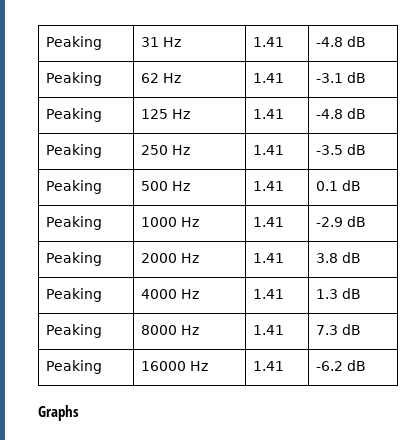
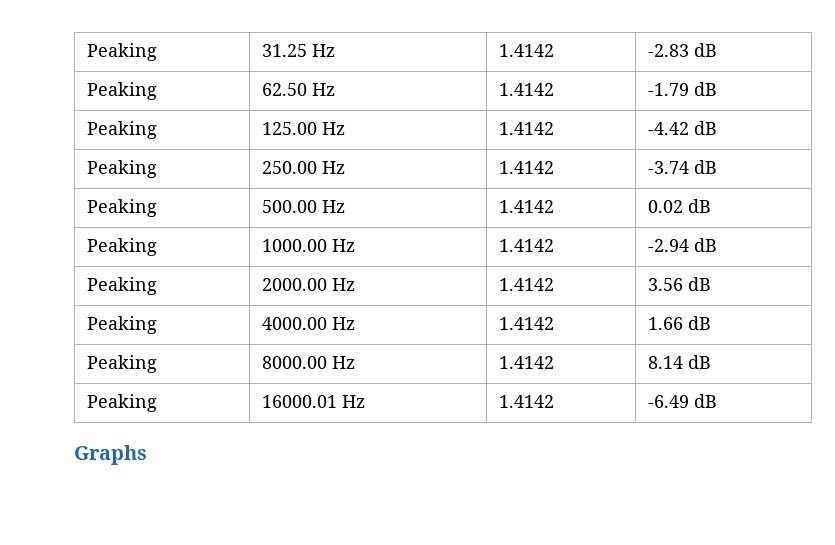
[45,36,102,50] [140,37,181,47] [252,37,284,47] [315,36,366,47] [45,72,102,86] [140,73,181,83] [252,73,284,83] [315,72,366,83] [45,108,102,122] [140,109,190,119] [252,109,284,119] [315,108,366,119] [45,144,102,158] [140,145,190,155] [252,145,284,155] [315,144,366,155] [45,180,102,194] [140,181,190,191] [252,181,284,191] [315,180,361,191] [45,216,102,230] [140,217,199,227] [252,217,284,227] [315,216,366,227] [45,252,102,266] [140,253,199,263] [252,253,284,263] [315,252,361,263] [45,288,102,302] [140,289,199,299] [252,289,284,299] [315,288,361,299] [45,324,102,338] [140,325,199,335] [252,325,284,335] [315,324,361,335] [45,360,102,374] [140,361,208,371] [252,361,284,371] [315,361,343,371] Peaking | 31 Hz | 1.41 | -4.8 dB // Peaking | 62 Hz | 1.41 | -3.1 dB // Peaking | 125 Hz | 1.41 | -4.8 dB // Peaking | 250 Hz | 1.41 | -3.5 dB // Peaking | 500 Hz | 1.41 | 0.1 dB // Peaking | 1000 Hz | 1.41 | -2.9 dB // Peaking | 2000 Hz | 1.41 | 3.8 dB // Peaking | 4000 Hz | 1.41 | 1.3 dB // Peaking | 8000 Hz | 1.41 | 7.3 dB // Peaking | 16000 Hz | 1.41 | -6.2 -> [86,43,157,61] [261,44,335,57] [498,44,554,57] [647,43,717,57] [86,82,157,100] [261,83,335,96] [498,83,554,96] [647,82,717,96] [86,121,157,139] [261,122,345,135] [498,122,554,135] [647,121,717,135] [86,160,157,178] [261,161,345,174] [498,161,554,174] [647,160,717,174] [86,199,157,217] [261,200,345,213] [498,200,554,213] [647,199,711,213] [86,238,157,256] [261,239,355,252] [498,239,554,252] [647,238,717,252] [86,277,157,295] [261,278,355,291] [498,278,554,291] [647,277,711,291] [86,316,157,334] [261,317,355,330] [498,317,554,330] [647,316,711,330] [86,355,157,373] [261,356,355,369] [498,356,554,369] [647,355,711,369] [86,394,157,412] [261,395,365,408] [498,395,554,408] [647,395,689,408] Peaking | 31.25 Hz | 1.4142 | -2.83 dB // Peaking | 62.50 Hz | 1.4142 | -1.79 dB // Peaking | 125.00 Hz | 1.4142 | -4.42 dB // Peaking | 250.00 Hz | 1.4142 | -3.74 dB // Peaking | 500.00 Hz | 1.4142 | 0.02 dB // Peaking | 1000.00 Hz | 1.4142 | -2.94 dB // Peaking | 2000.00 Hz | 1.4142 | 3.56 dB // Peaking | 4000.00 Hz | 1.4142 | 1.66 dB // Peaking | 8000.00 Hz | 1.4142 | 8.14 dB // Peaking | 16000.01 Hz | 1.4142 | -6.49

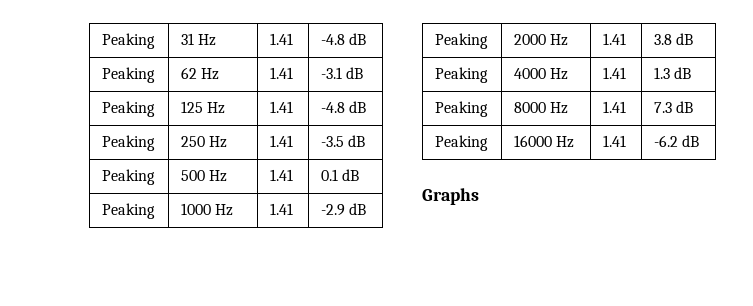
[86,43,157,61] [261,44,335,57] [498,44,554,57] [647,43,717,57] [86,82,157,100] [261,83,335,96] [498,83,554,96] [647,82,717,96] [86,121,157,139] [261,122,345,135] [498,122,554,135] [647,121,717,135] [86,160,157,178] [261,161,345,174] [498,161,554,174] [647,160,717,174] [86,199,157,217] [261,200,345,213] [498,200,554,213] [647,199,711,213] [86,238,157,256] [261,239,355,252] [498,239,554,252] [647,238,717,252] [86,277,157,295] [261,278,355,291] [498,278,554,291] [647,277,711,291] [86,316,157,334] [261,317,355,330] [498,317,554,330] [647,316,711,330] [86,355,157,373] [261,356,355,369] [498,356,554,369] [647,355,711,369] [86,394,157,412] [261,395,365,408] [498,395,554,408] [647,395,689,408] Peaking | 31.25 Hz | 1.4142 | -2.83 dB // Peaking | 62.50 Hz | 1.4142 | -1.79 dB // Peaking | 125.00 Hz | 1.4142 | -4.42 dB // Peaking | 250.00 Hz | 1.4142 | -3.74 dB // Peaking | 500.00 Hz | 1.4142 | 0.02 dB // Peaking | 1000.00 Hz | 1.4142 | -2.94 dB // Peaking | 2000.00 Hz | 1.4142 | 3.56 dB // Peaking | 4000.00 Hz | 1.4142 | 1.66 dB // Peaking | 8000.00 Hz | 1.4142 | 8.14 dB // Peaking | 16000.01 Hz | 1.4142 | -6.49 -> [102,33,156,49] [181,33,217,46] [270,33,294,45] [321,33,367,45] [102,67,156,83] [181,67,220,80] [270,67,294,79] [321,67,364,79] [102,101,156,117] [181,101,226,114] [270,101,294,113] [321,101,367,113] [102,135,156,151] [181,136,228,148] [270,135,294,147] [321,135,366,147] [102,169,156,185] [181,170,228,182] [270,169,294,181] [321,169,360,181] [102,203,156,219] [181,203,234,216] [270,203,294,215] [321,203,367,216] [435,33,489,49] [514,34,569,46] [603,33,627,45] [654,33,694,45] [435,67,489,83] [514,68,569,80] [603,67,627,79] [654,67,692,79] [435,101,489,117] [514,102,569,114] [603,101,627,113] [654,101,694,113] [435,135,489,151] [514,135,575,148] [603,135,627,147] [654,135,679,147] Peaking | 31 Hz | 1.41 | -4.8 dB // Peaking | 62 Hz | 1.41 | -3.1 dB // Peaking | 125 Hz | 1.41 | -4.8 dB // Peaking | 250 Hz | 1.41 | -3.5 dB // Peaking | 500 Hz | 1.41 | 0.1 dB // Peaking | 1000 Hz | 1.41 | -2.9 dB // Peaking | 2000 Hz | 1.41 | 3.8 dB // Peaking | 4000 Hz | 1.41 | 1.3 dB // Peaking | 8000 Hz | 1.41 | 7.3 dB // Peaking | 16000 Hz | 1.41 | -6.2

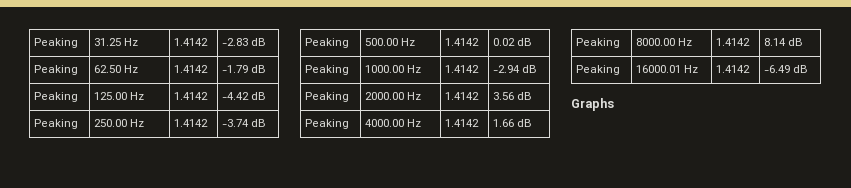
[102,33,156,49] [181,33,217,46] [270,33,294,45] [321,33,367,45] [102,67,156,83] [181,67,220,80] [270,67,294,79] [321,67,364,79] [102,101,156,117] [181,101,226,114] [270,101,294,113] [321,101,367,113] [102,135,156,151] [181,136,228,148] [270,135,294,147] [321,135,366,147] [102,169,156,185] [181,170,228,182] [270,169,294,181] [321,169,360,181] [102,203,156,219] [181,203,234,216] [270,203,294,215] [321,203,367,216] [435,33,489,49] [514,34,569,46] [603,33,627,45] [654,33,694,45] [435,67,489,83] [514,68,569,80] [603,67,627,79] [654,67,692,79] [435,101,489,117] [514,102,569,114] [603,101,627,113] [654,101,694,113] [435,135,489,151] [514,135,575,148] [603,135,627,147] [654,135,679,147] Peaking | 31 Hz | 1.41 | -4.8 dB // Peaking | 62 Hz | 1.41 | -3.1 dB // Peaking | 125 Hz | 1.41 | -4.8 dB // Peaking | 250 Hz | 1.41 | -3.5 dB // Peaking | 500 Hz | 1.41 | 0.1 dB // Peaking | 1000 Hz | 1.41 | -2.9 dB // Peaking | 2000 Hz | 1.41 | 3.8 dB // Peaking | 4000 Hz | 1.41 | 1.3 dB // Peaking | 8000 Hz | 1.41 | 7.3 dB // Peaking | 16000 Hz | 1.41 | -6.2 -> [33,38,78,48] [93,38,139,46] [173,38,208,46] [221,38,267,46] [33,65,78,75] [93,65,139,73] [173,65,208,73] [221,65,267,73] [33,92,78,102] [93,92,145,100] [173,92,208,100] [221,92,267,100] [33,119,78,129] [93,119,145,127] [173,119,208,127] [221,119,267,127] [304,38,349,48] [364,38,416,46] [444,38,479,46] [492,38,533,46] [304,65,349,75] [364,65,422,73] [444,65,479,73] [492,65,538,73] [304,92,349,102] [364,92,422,100] [444,92,479,100] [492,92,533,100] [304,119,349,129] [364,119,422,127] [444,119,479,127] [492,119,533,127] [575,38,620,48] [635,38,693,46] [715,38,750,46] [763,38,804,46] [575,65,620,75] [635,65,699,73] [715,65,750,73] [763,65,790,73] Peaking | 31.25 Hz | 1.4142 | -2.83 dB // Peaking | 62.50 Hz | 1.4142 | -1.79 dB // Peaking | 125.00 Hz | 1.4142 | -4.42 dB // Peaking | 250.00 Hz | 1.4142 | -3.74 dB // Peaking | 500.00 Hz | 1.4142 | 0.02 dB // Peaking | 1000.00 Hz | 1.4142 | -2.94 dB // Peaking | 2000.00 Hz | 1.4142 | 3.56 dB // Peaking | 4000.00 Hz | 1.4142 | 1.66 dB // Peaking | 8000.00 Hz | 1.4142 | 8.14 dB // Peaking | 16000.01 Hz | 1.4142 | -6.49

